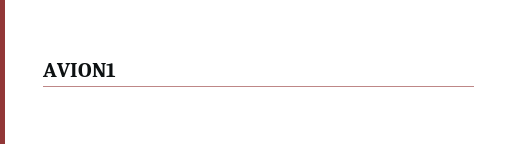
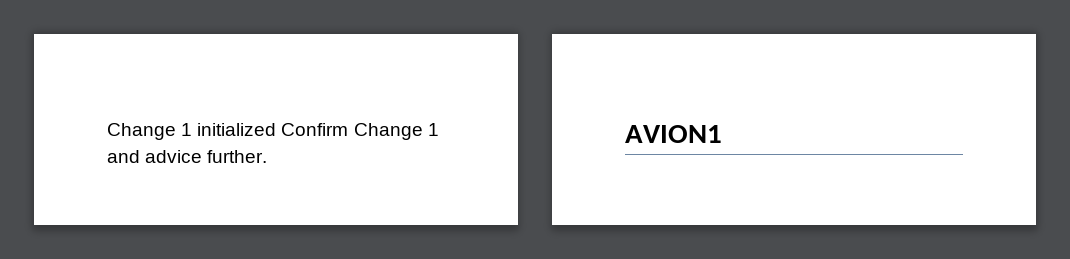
(42, 70) none -> [107,123,439,140] [107,150,268,163] Change 1 initialized Confirm Change 1 and advice further. //

